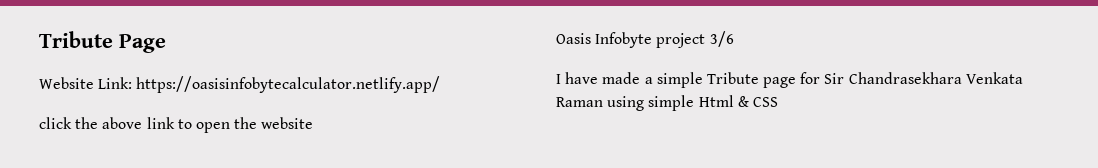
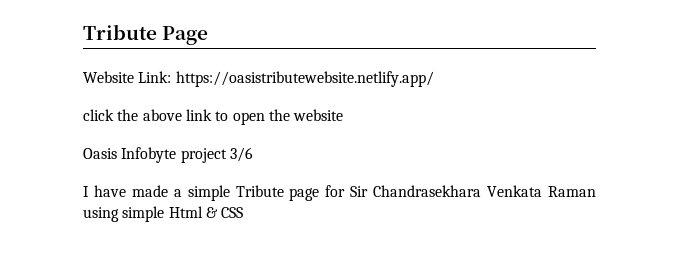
[136,76,441,93] https://oasisinfobytecalculator.netlify.app/ -> [175,71,434,87] https://oasistributewebsite.netlify.app/

